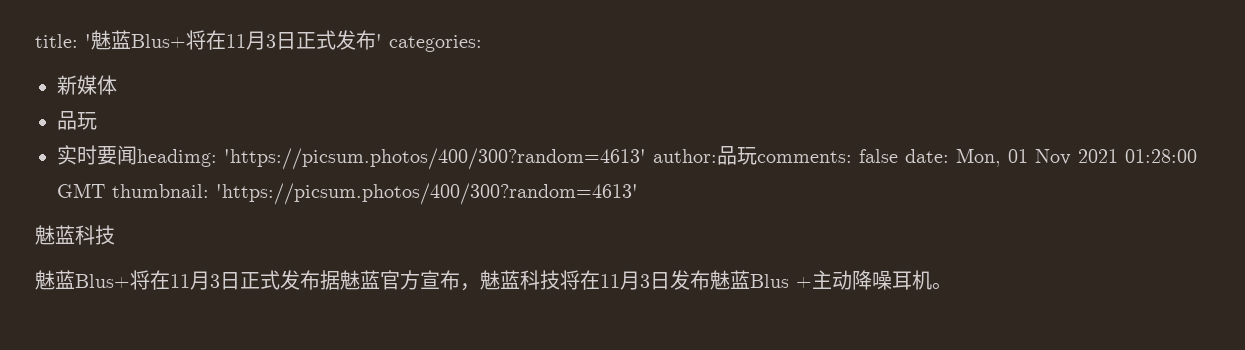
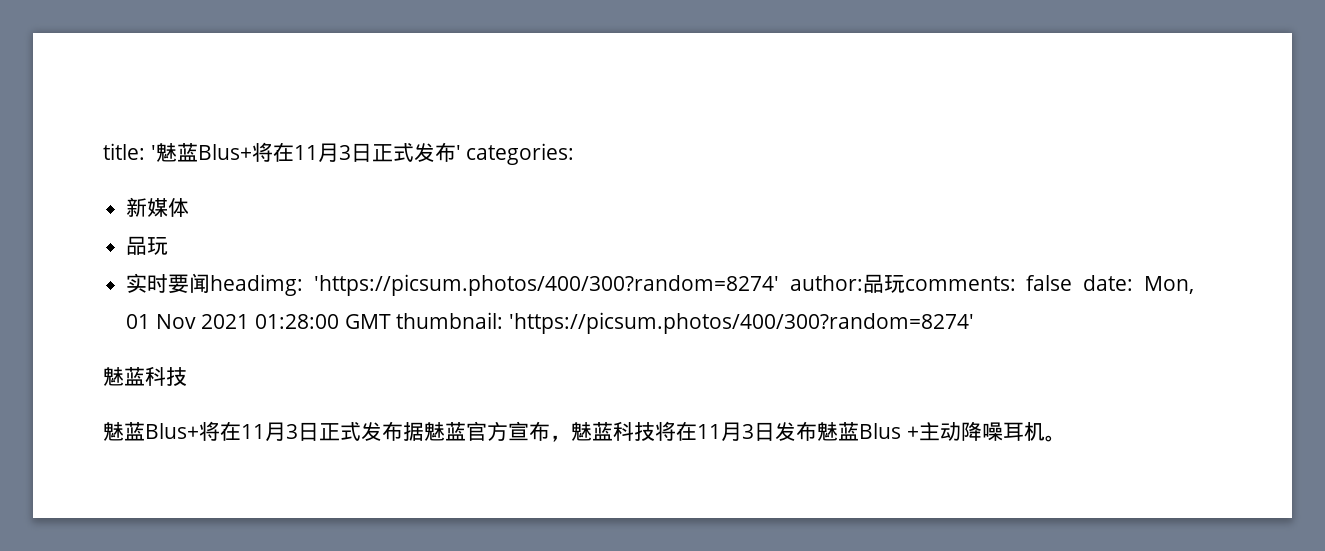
[224,148,646,170] 'https://picsum.photos/400/300?random=4613' -> [313,274,779,296] 'https://picsum.photos/400/300?random=8274'
[216,183,638,205] 'https://picsum.photos/400/300?random=4613' -> [509,312,975,334] 'https://picsum.photos/400/300?random=8274'

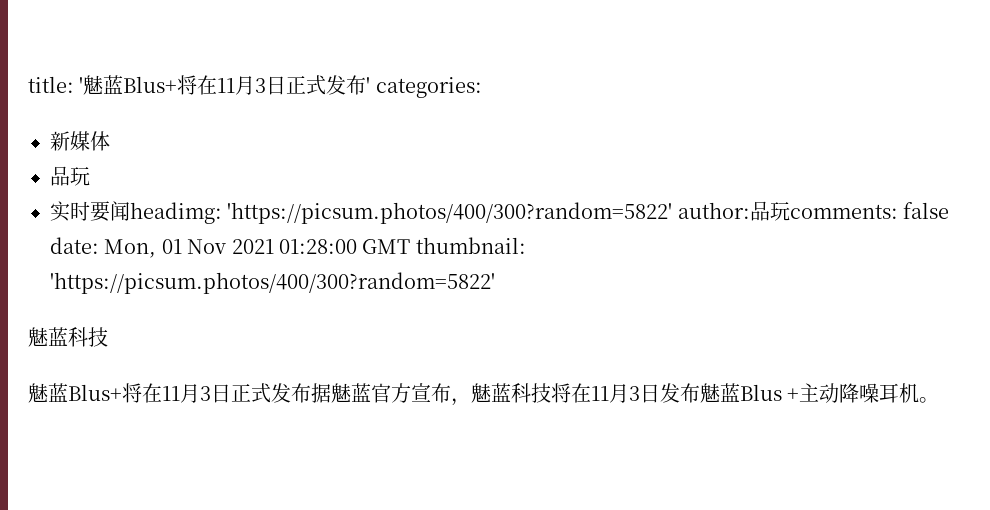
[313,274,779,296] 'https://picsum.photos/400/300?random=8274' -> [227,202,673,224] 'https://picsum.photos/400/300?random=5822'
[509,312,975,334] 'https://picsum.photos/400/300?random=8274' -> [50,272,495,294] 'https://picsum.photos/400/300?random=5822'

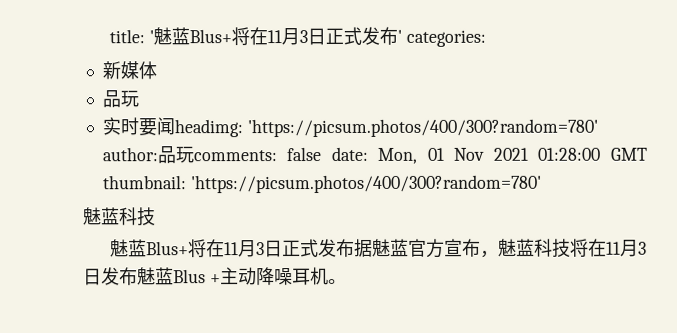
[227,202,673,224] 'https://picsum.photos/400/300?random=5822' -> [246,118,598,138] 'https://picsum.photos/400/300?random=780'
[50,272,495,294] 'https://picsum.photos/400/300?random=5822' -> [190,174,542,194] 'https://picsum.photos/400/300?random=780'

